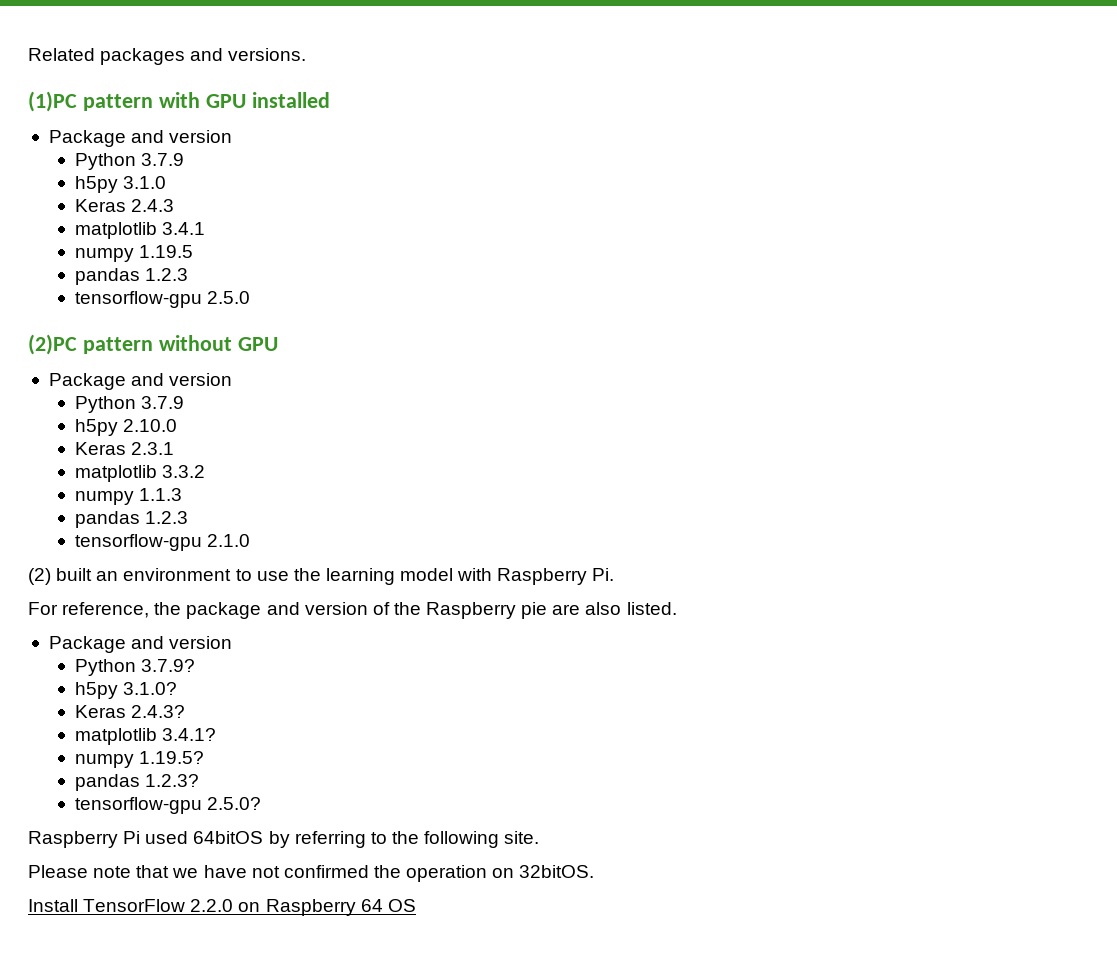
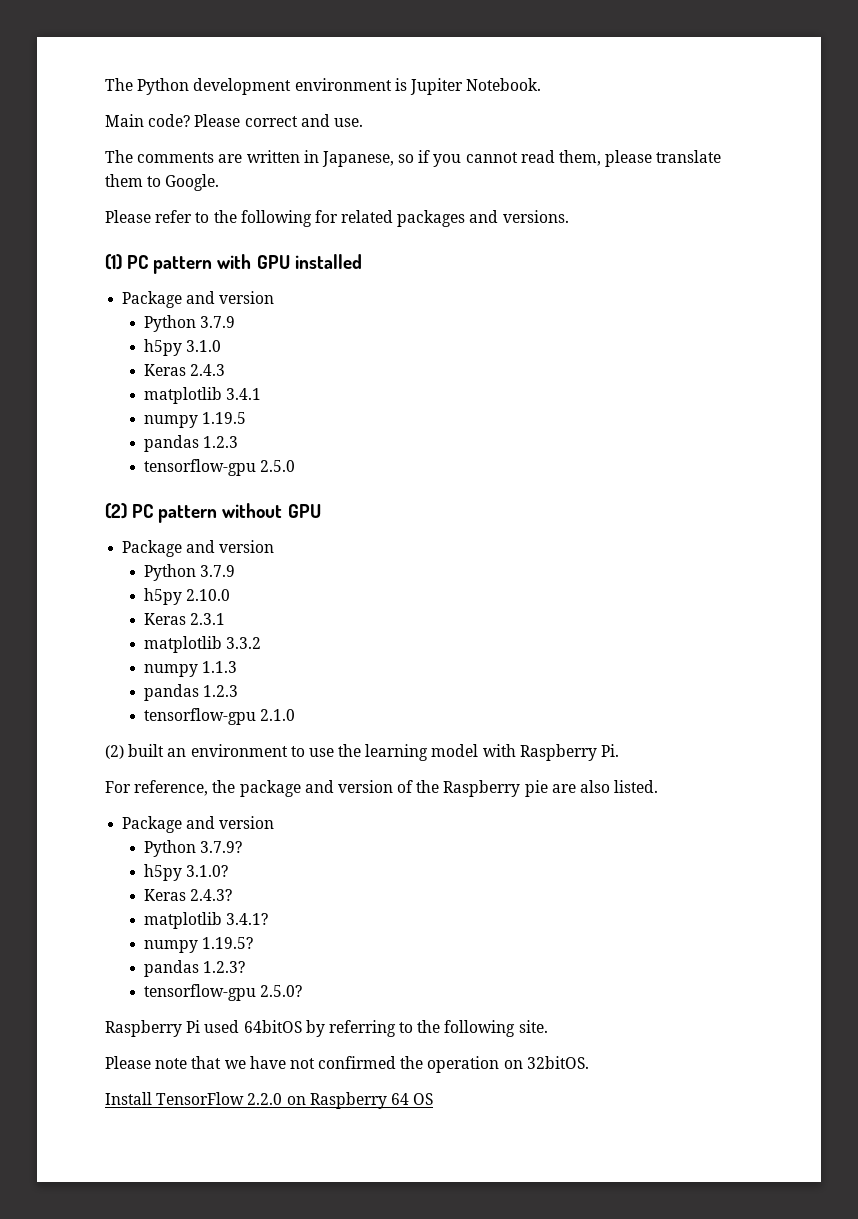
[28,48,95,61] Related -> [105,78,542,95] [105,114,363,127] [105,150,722,167] [105,174,220,191] [105,210,394,227] The Python development environment is Jupiter Notebook. // Main code? Please correct and use. // The comments are written in Japanese, so if you cannot read them, please translate them to Google. // Please refer to the following for related
[28,91,77,112] (1)PC -> [105,254,149,270] (1) PC
[28,334,77,355] (2)PC -> [105,503,154,519] (2) PC

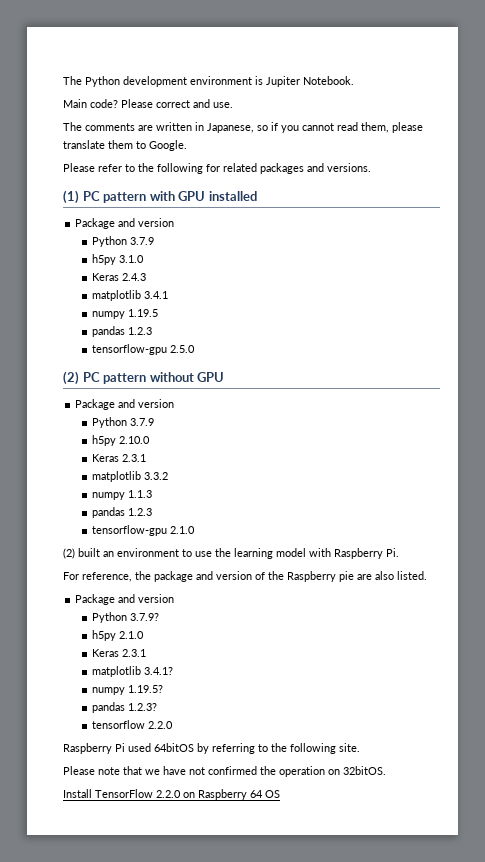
[186,865,229,877] [144,889,233,901] 3.1.0? // Keras 2.4.3? -> [119,631,145,639] [92,649,147,657] 2.1.0 // Keras 2.3.1
[144,984,303,1001] tensorflow-gpu 2.5.0? -> [92,720,174,729] tensorflow 2.2.0

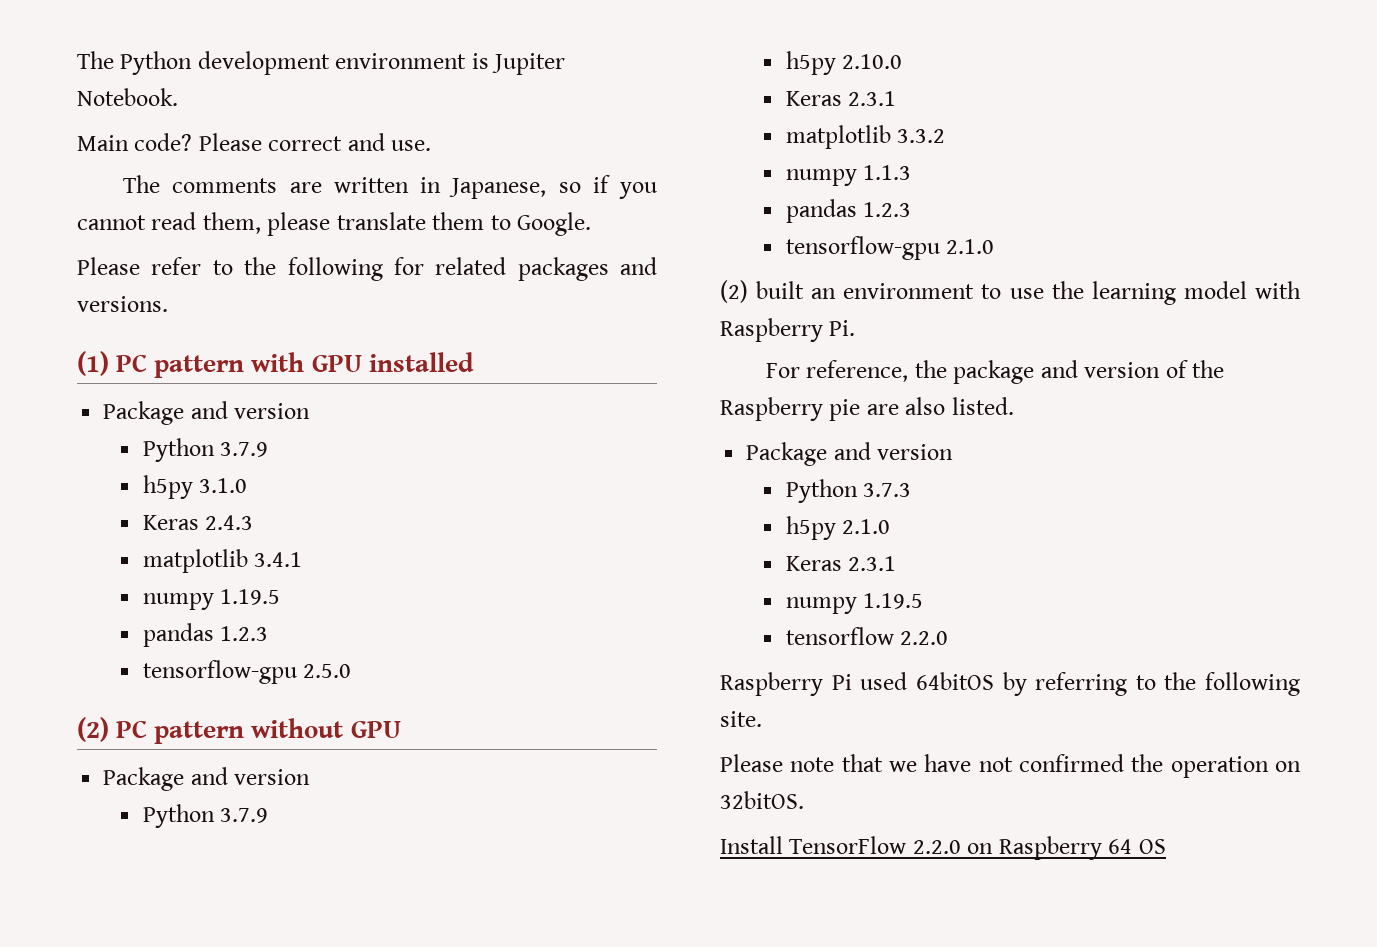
[130,613,160,621] 3.7.9? -> [863,483,912,497] 3.7.3
[92,666,174,677] [92,685,164,695] [92,702,158,713] // matplotlib 3.4.1? // numpy 1.19.5? // pandas 1.2.3? -> [785,593,924,614] // numpy 1.19.5

